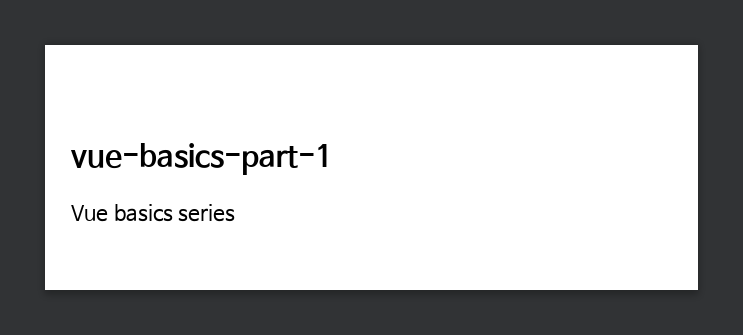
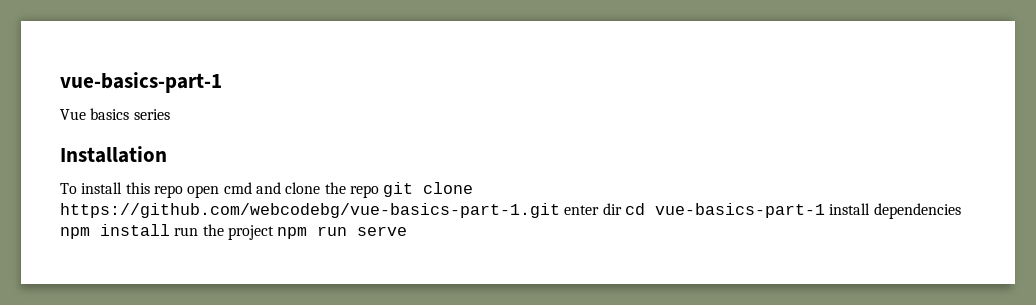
(236, 213) none -> [60,146,167,163] [60,182,474,198] [60,203,961,219] [60,224,408,240] // Installation // To install this repo open cmd and clone the repo git clone https://github.com/webcodebg/vue-basics-part-1.git enter dir cd vue-basics-part-1 install dependencies npm install run the project npm run serve

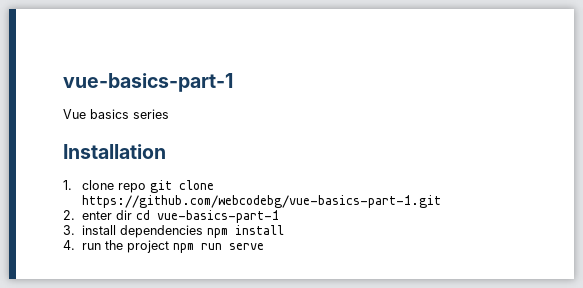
[60,182,346,198] To install this repo open cmd and clone the -> [63,180,114,190] 1. clone
(560, 210) none -> [63,210,75,220] // 2.
(825, 210) none -> [63,225,75,235] // 3.
(170, 230) none -> [63,240,75,250] // 4.

